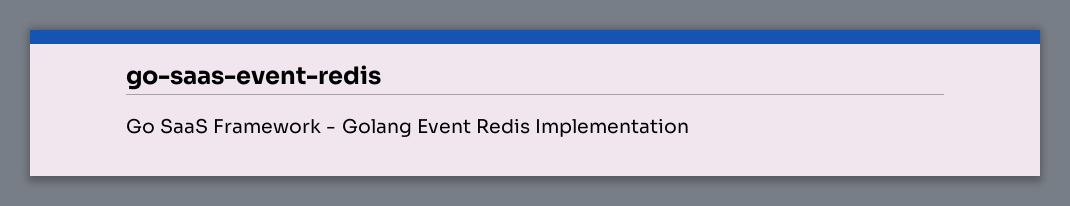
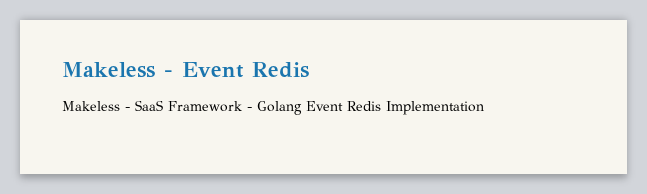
[126,65,381,90] [126,118,155,134] go-saas-event-redis // Go -> [62,62,309,78] [62,101,130,111] Makeless - Event Redis // Makeless -

